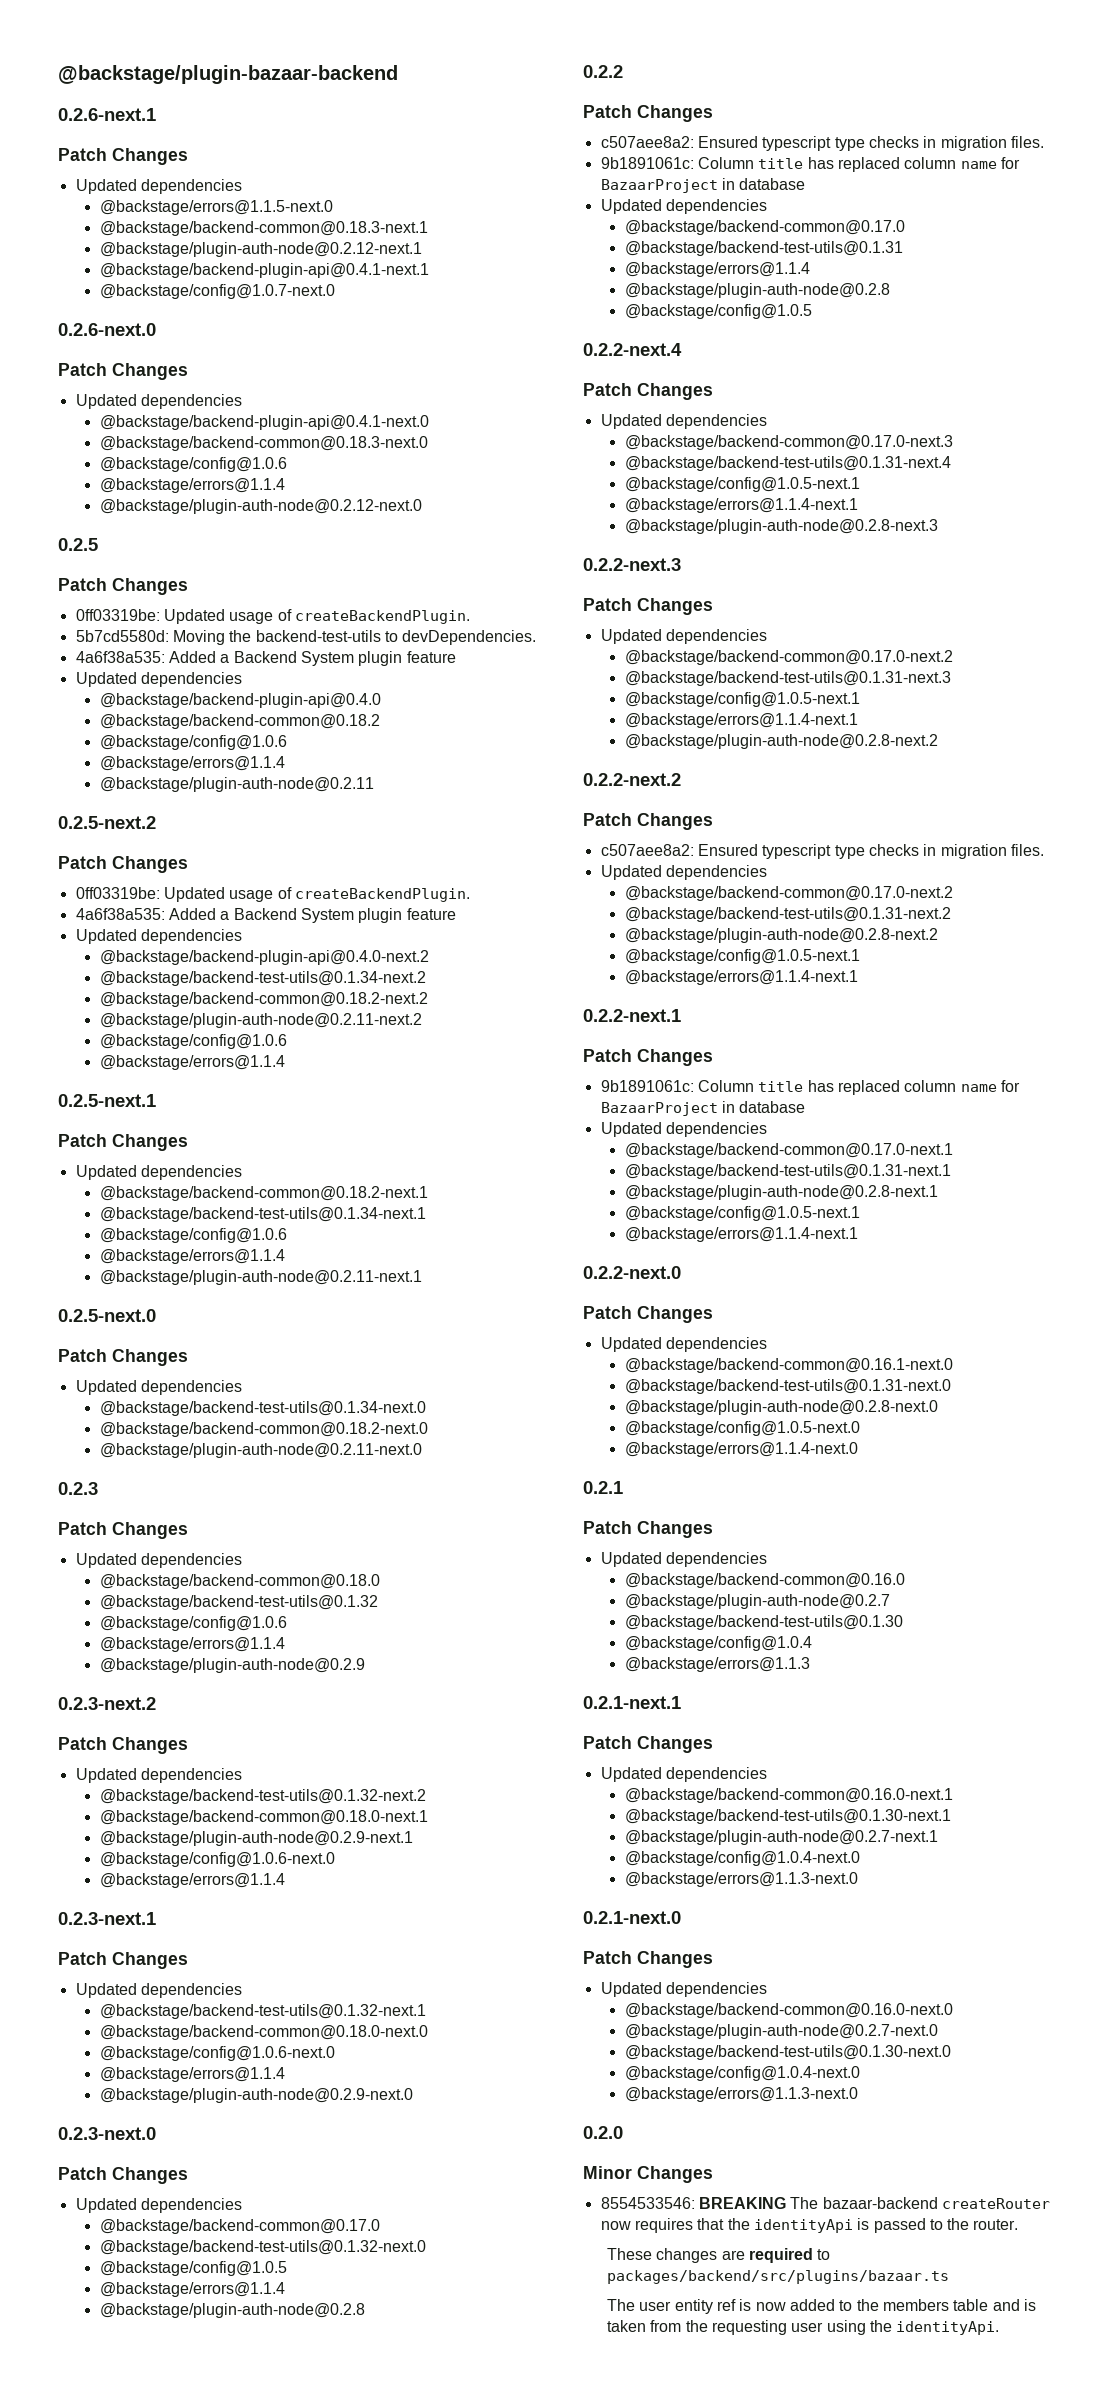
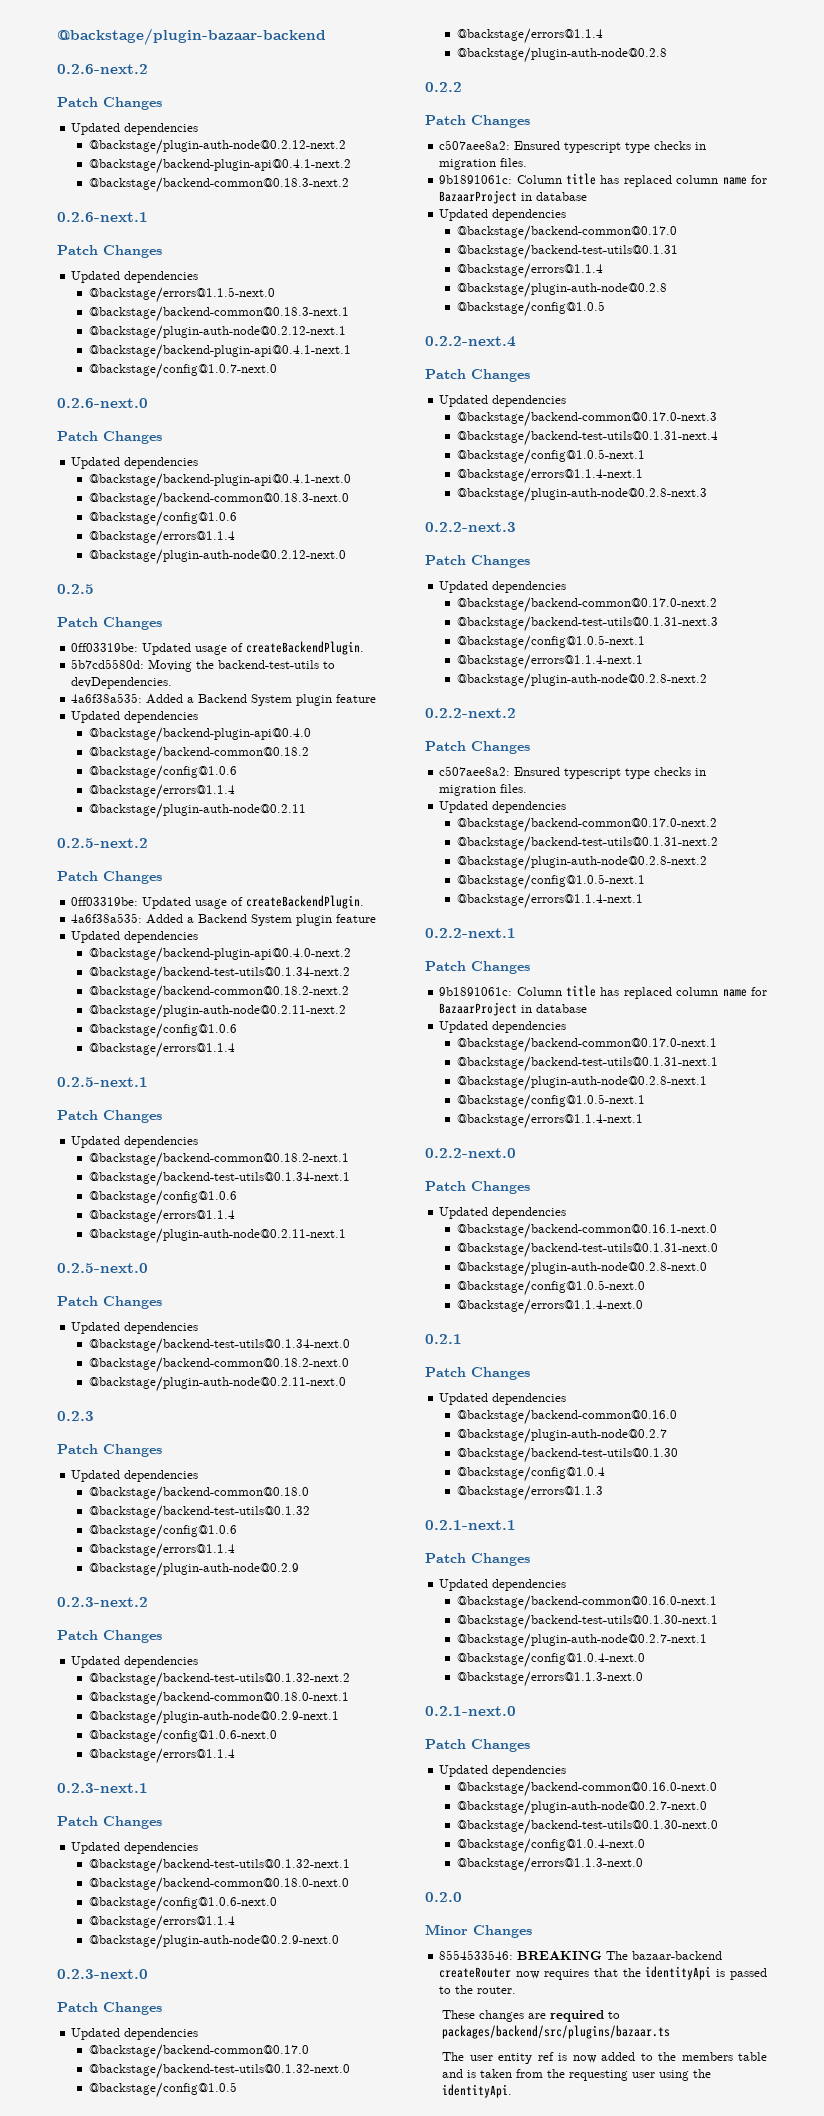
(398, 74) none -> [57,64,148,74] [57,97,162,110] [71,123,199,135] [88,139,346,155] [88,158,351,174] [88,177,349,193] // 0.2.6-next.2 // Patch Changes // Updated dependencies // @backstage/plugin-auth-node@0.2.12-next.2 // @backstage/backend-plugin-api@0.4.1-next.2 // @backstage/backend-common@0.18.3-next.2

